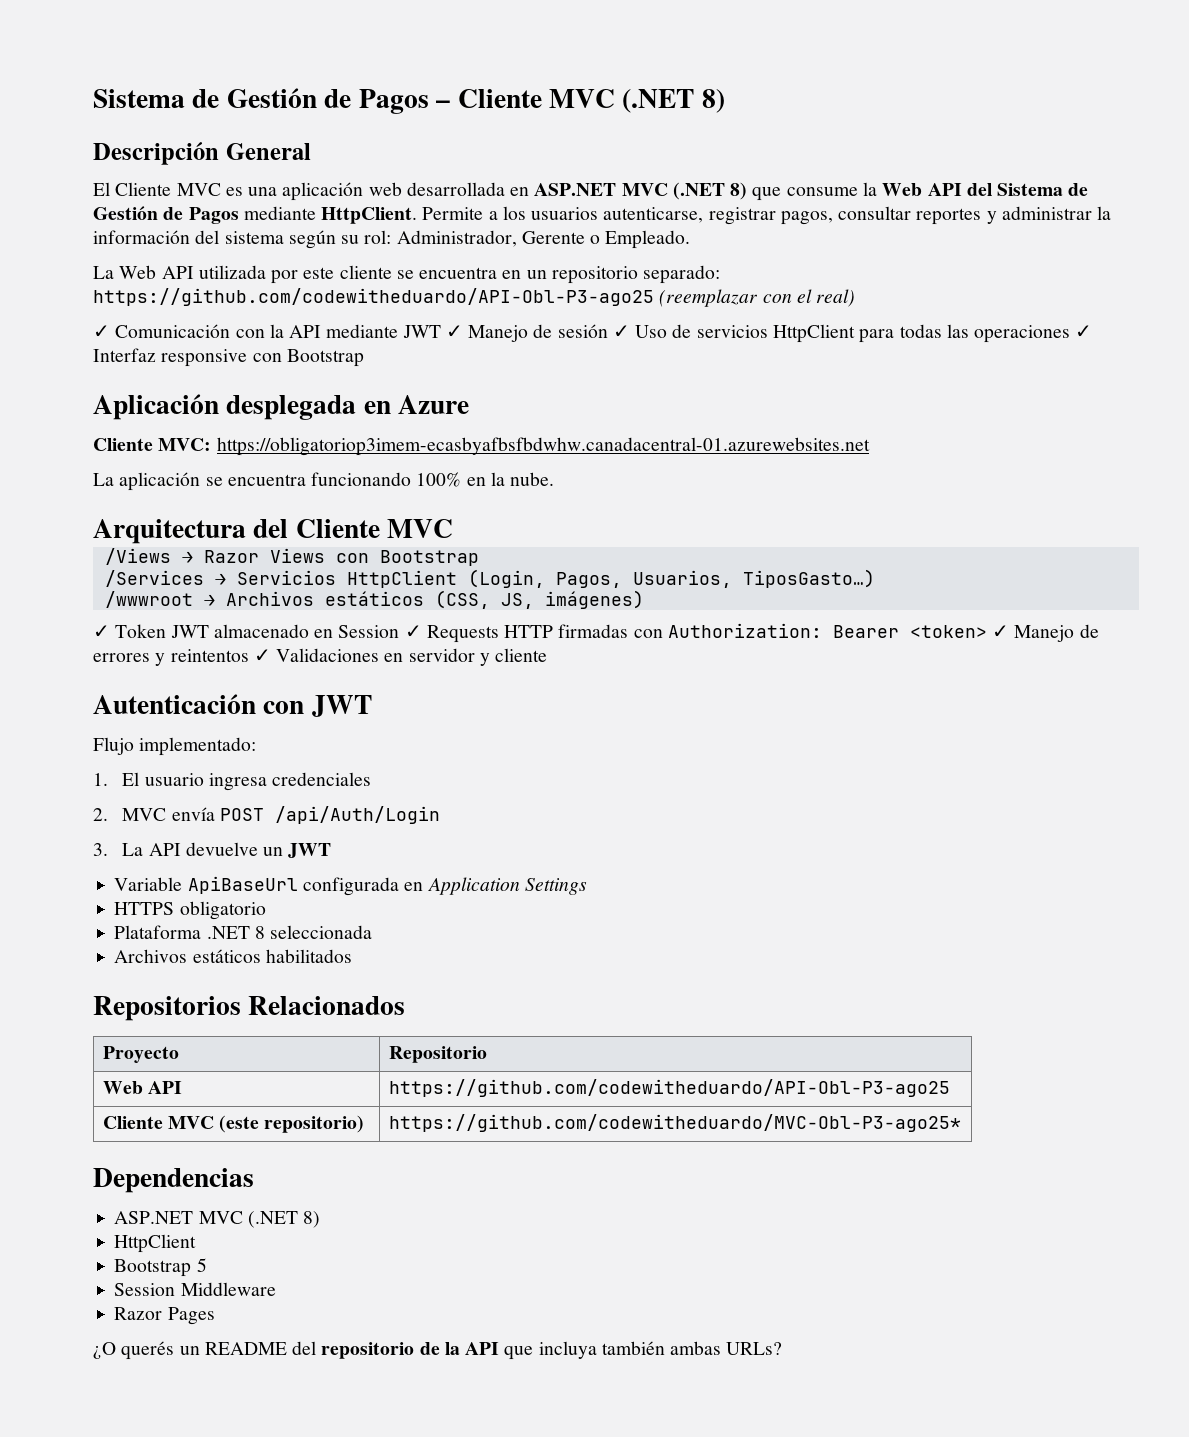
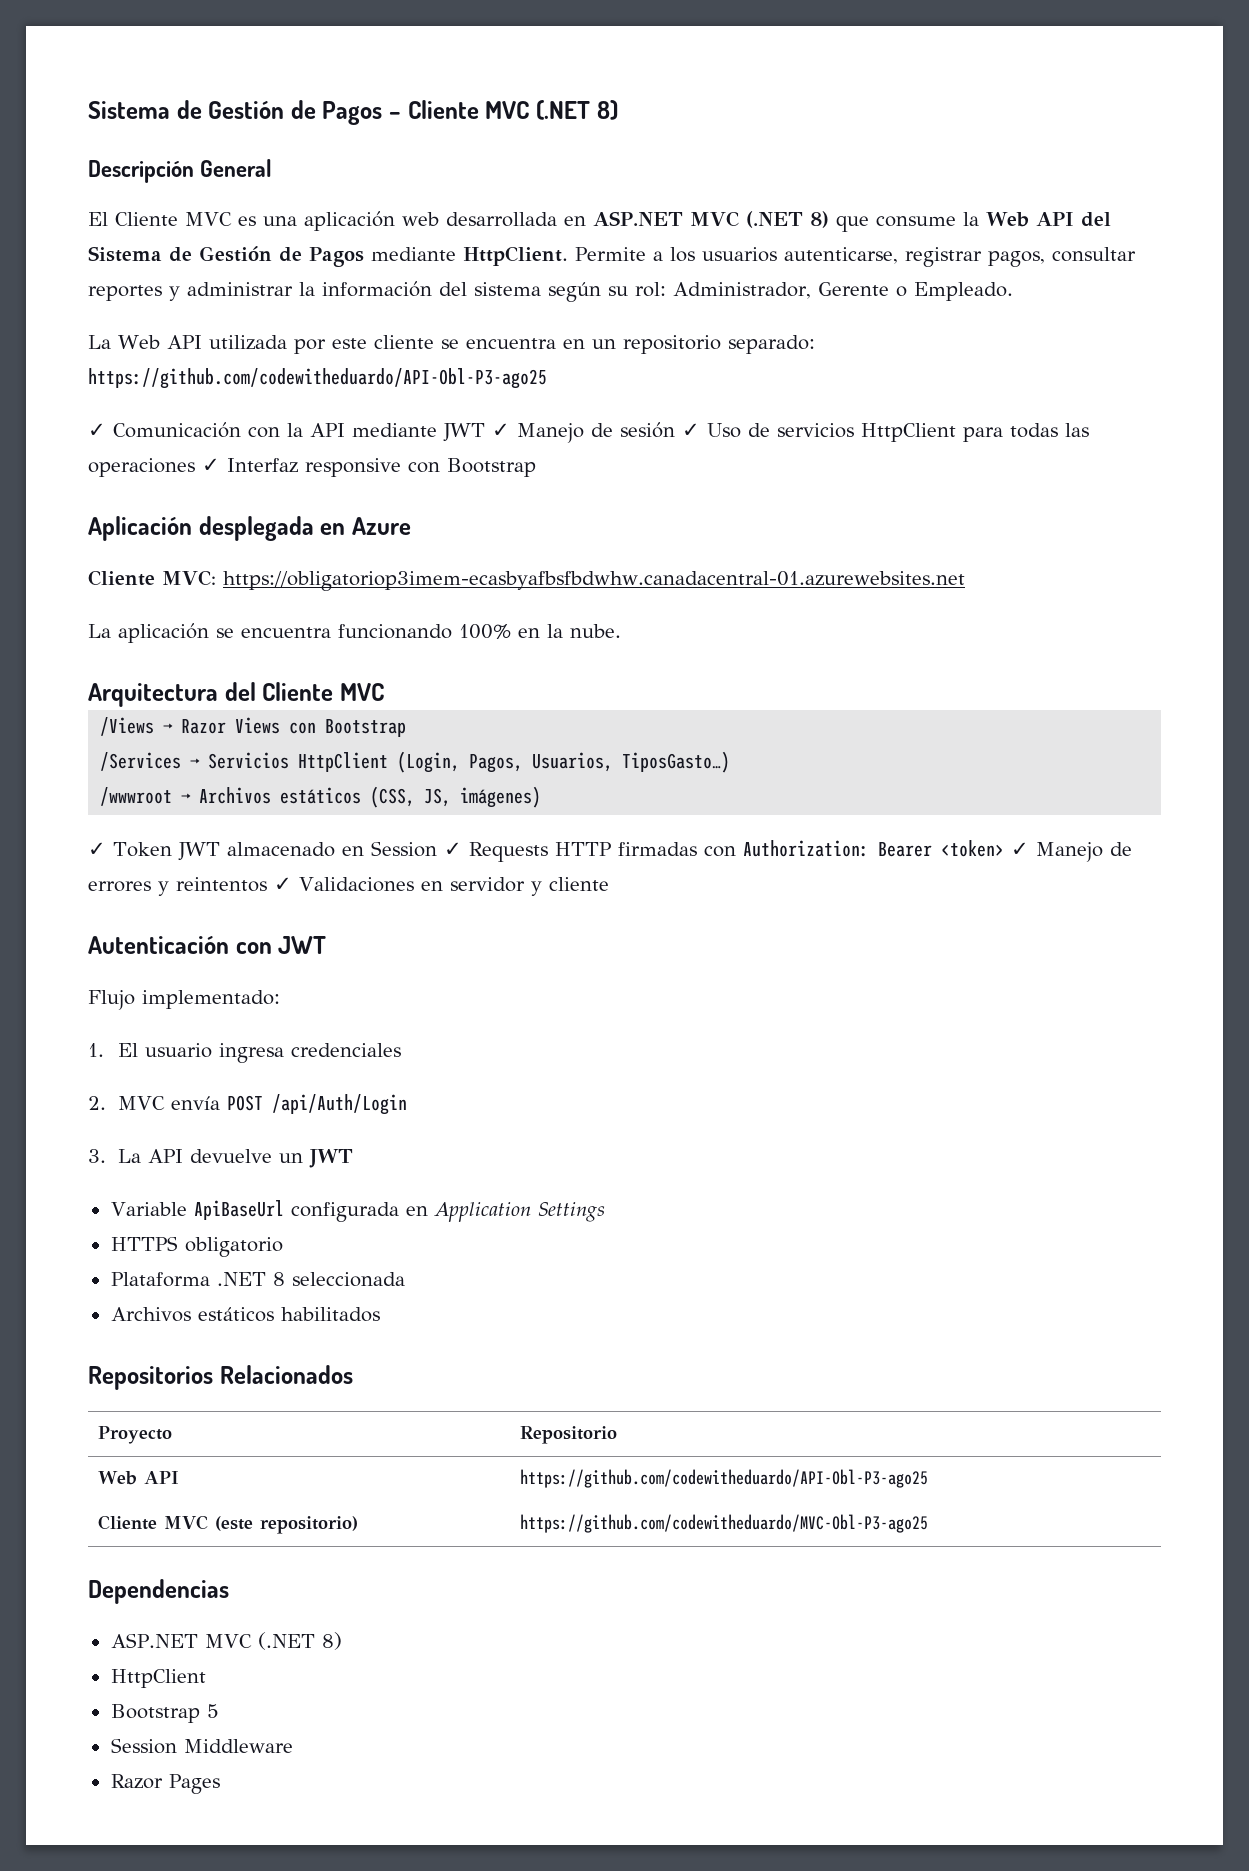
[659,289,856,307] (reemplazar con el real) -> (547, 378) none
[388,1114,961,1132] https://github.com/codewitheduardo/MVC-Obl-P3-ago25* -> [519,1514,928,1533] https://github.com/codewitheduardo/MVC-Obl-P3-ago25
[93,1341,783,1360] // ¿O querés un README del repositorio de la API que incluya también ambas URLs? -> (220, 1784) none

